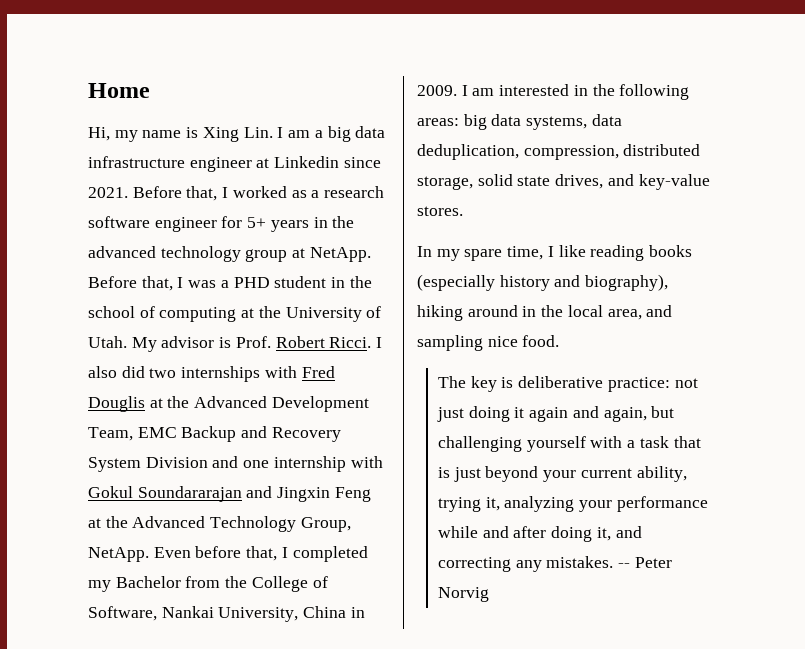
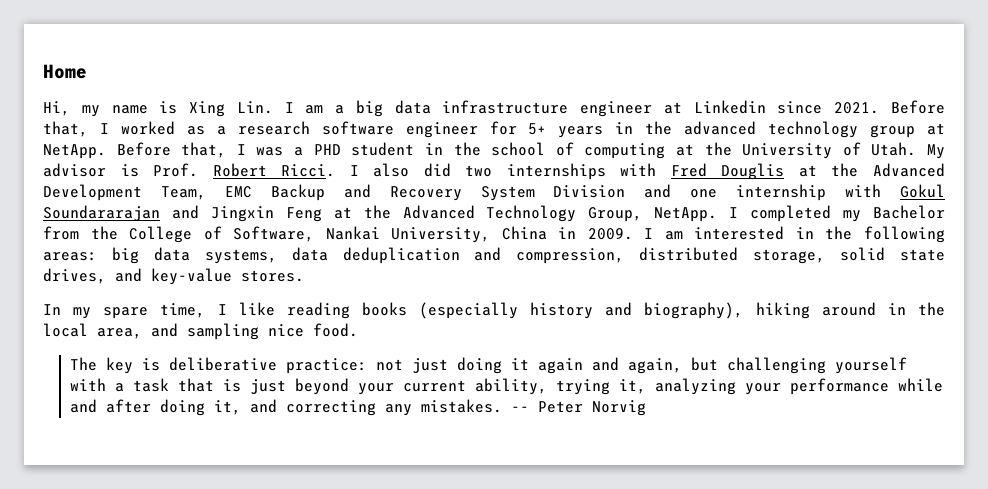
[153,546,278,561] Even before that, -> (718, 214) none
[417,144,519,160] deduplication, -> [342,247,502,264] deduplication and

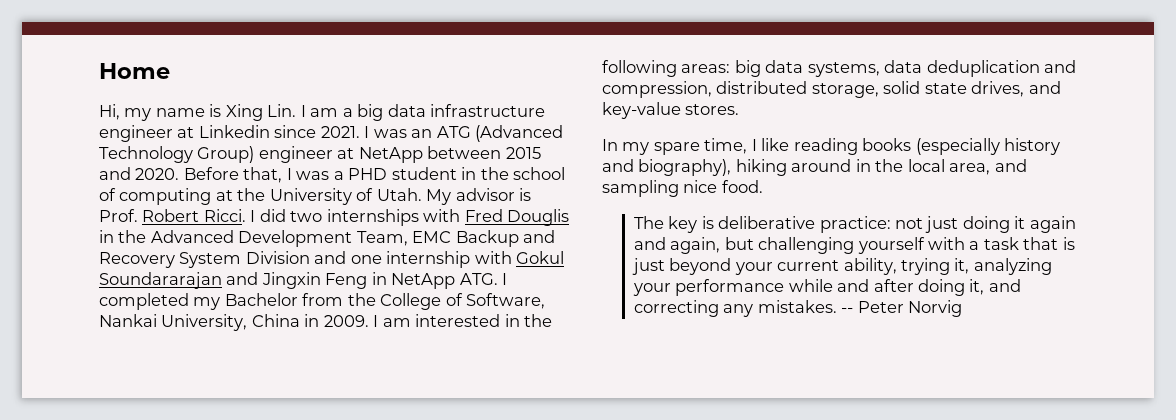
[890,100,945,114] [43,121,945,138] [43,144,106,159] Before that, I worked as a research software engineer for 5+ years in the advanced technology group at NetApp. -> [364,125,564,142] [99,146,541,163] [99,167,180,180] I was an ATG (Advanced Technology Group) engineer at NetApp between 2015 and 2020.
[373,163,410,177] also -> (256, 216) none
[798,165,817,177] at -> [99,230,114,243] in
[333,205,718,222] at the Advanced Technology Group, NetApp. -> [371,272,498,289] in NetApp ATG.

